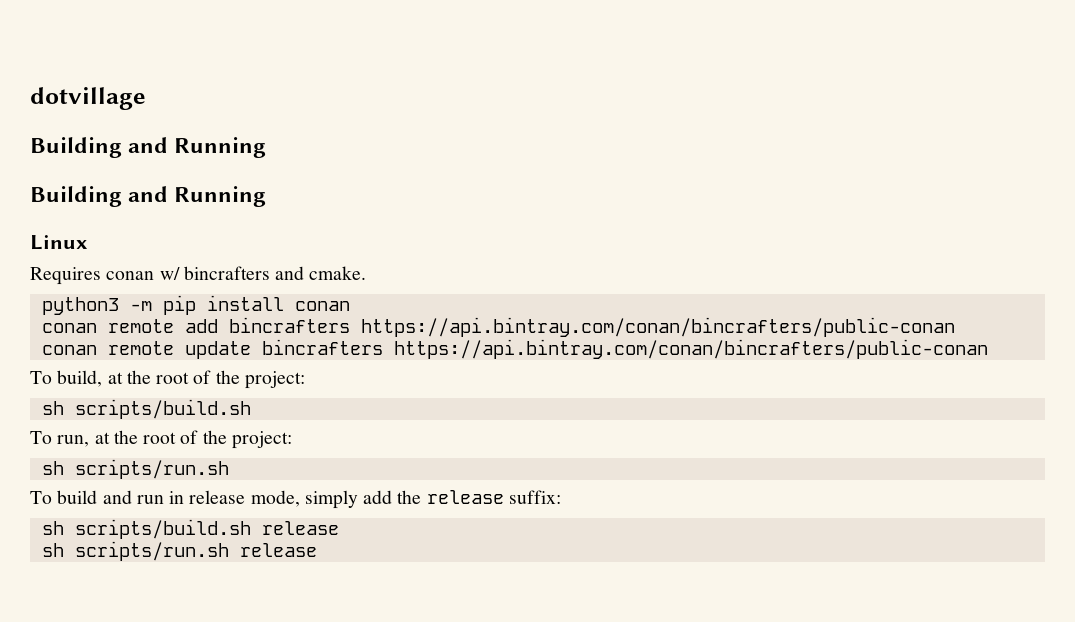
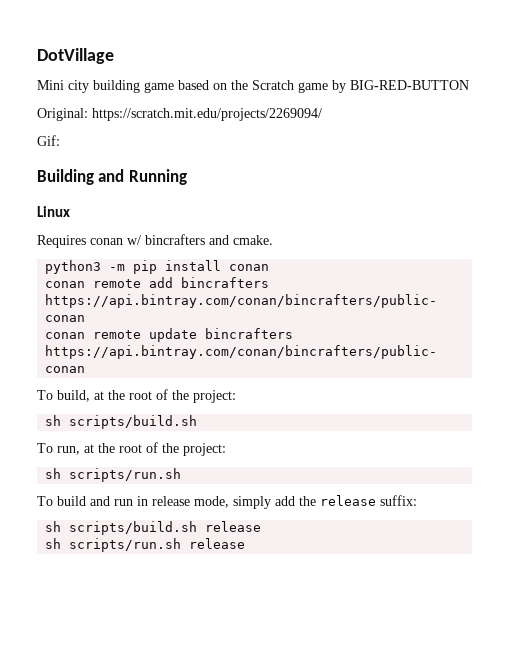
[30,87,146,110] [30,137,267,158] dotvillage // Building and Running -> [37,48,114,64] [37,80,469,93] [37,108,322,121] [37,135,60,146] DotVillage // Mini city building game based on the Scratch game by BIG-RED-BUTTON // Original: https://scratch.mit.edu/projects/2269094/ // Gif:

